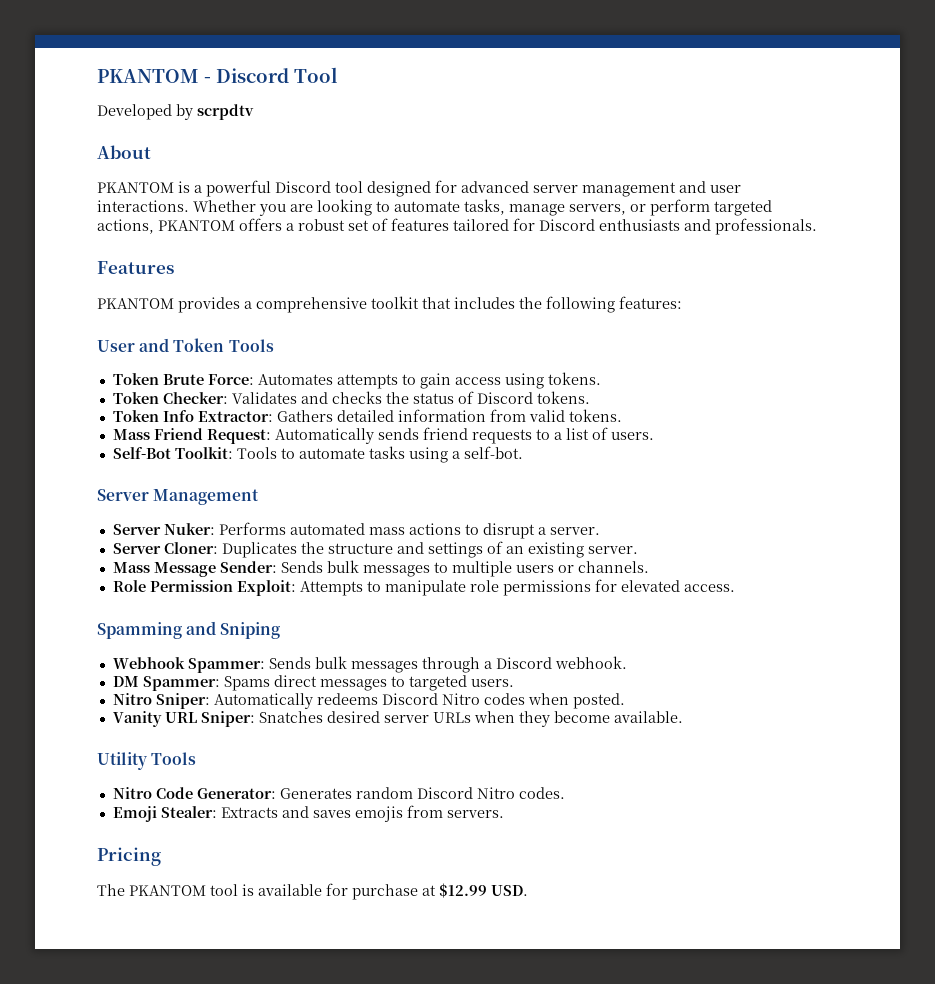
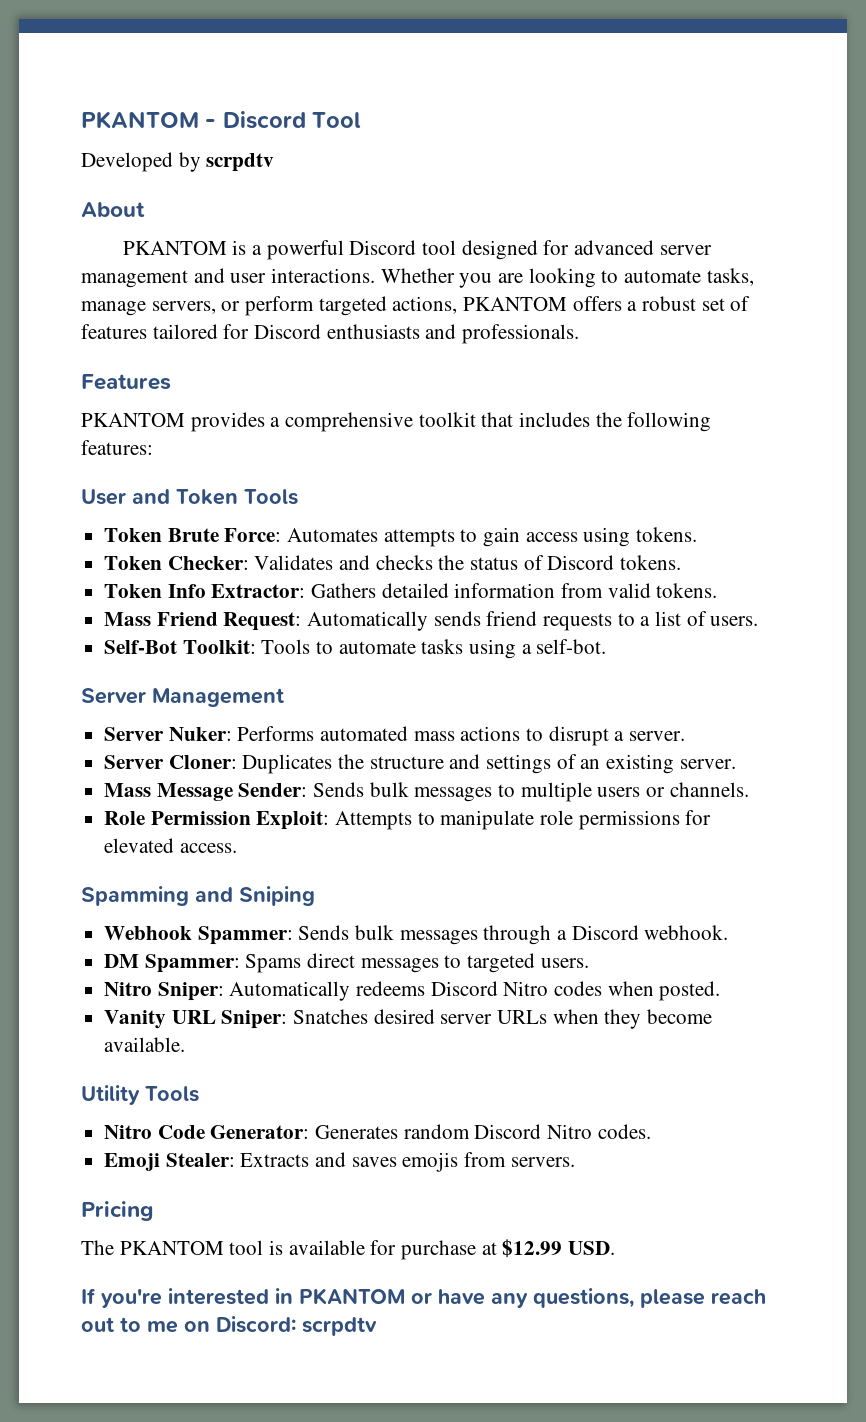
(528, 890) none -> [81,1288,766,1308] [81,1316,377,1336] // If you're interested in PKANTOM or have any questions, please reach out to me on Discord: scrpdtv

